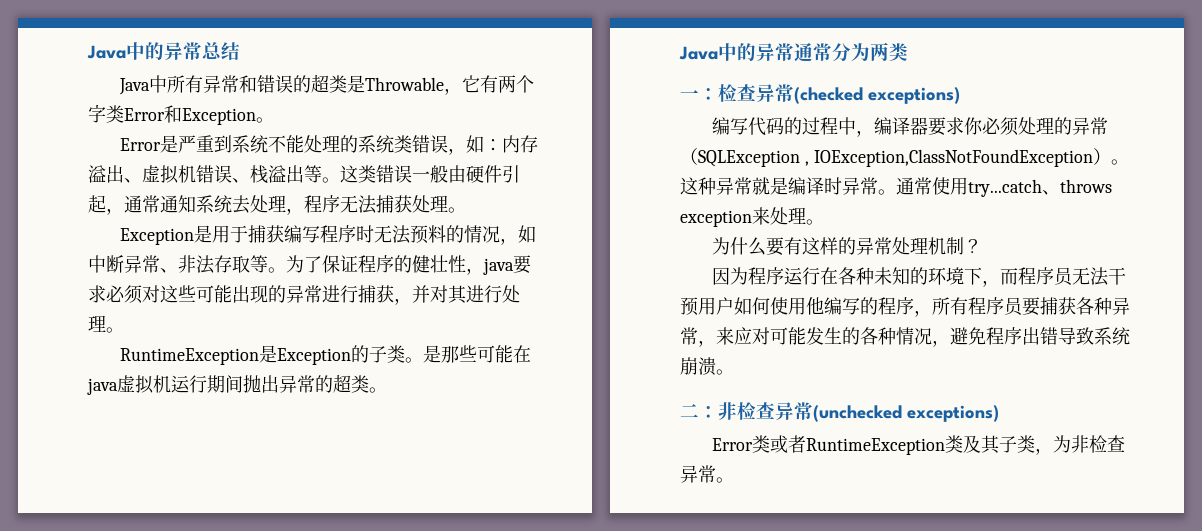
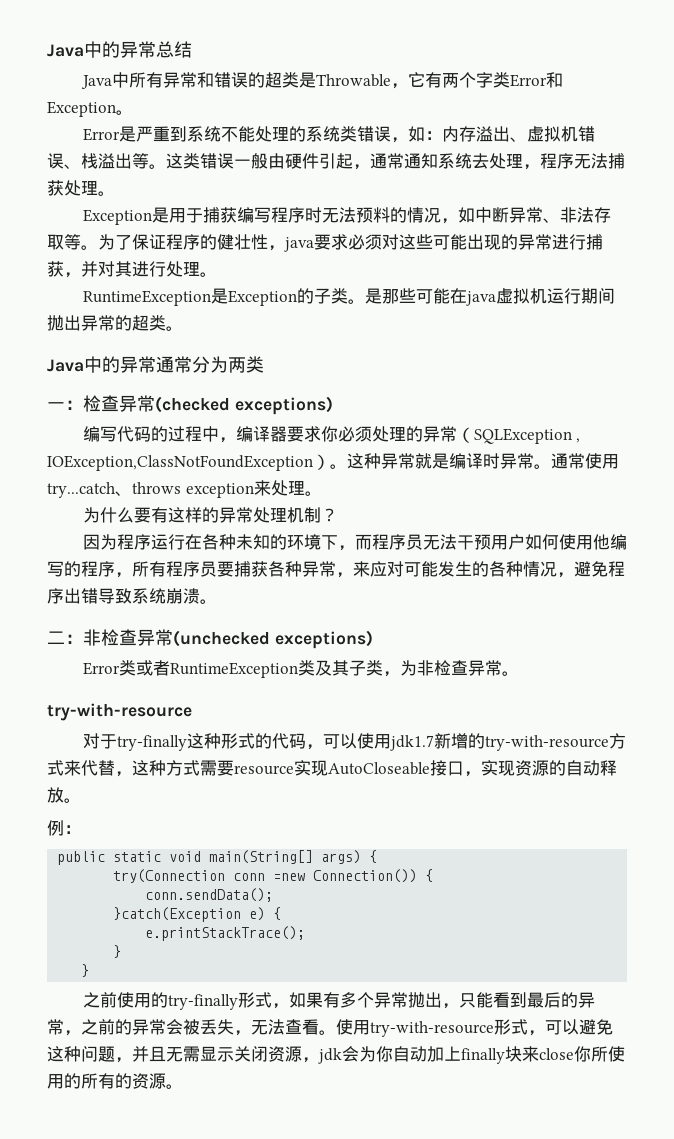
(734, 480) none -> [47,703,192,721] [82,733,626,751] [47,760,617,777] [47,787,81,803] [47,820,81,836] [57,850,378,865] [113,869,434,883] [145,888,274,902] [113,907,282,922] [145,926,306,941] [113,945,122,958] [81,964,90,977] [82,992,595,1010] [47,1019,613,1037] [47,1046,625,1064] [47,1073,183,1089] // try-with-resource // 对于try-finally这种形式的代码，可以使用jdk1.7新增的try-with-resource方式来代替，这种方式需要resource实现AutoCloseable接口，实现资源的自动释放。 // 例： // public static void main(String[] args) { // try(Connection conn =new Connection()) { // conn.sendData(); // }catch(Exception e) { // e.printStackTrace(); // } // } // 之前使用的try-finally形式，如果有多个异常抛出，只能看到最后的异常，之前的异常会被丢失，无法查看。使用try-with-resource形式，可以避免这种问题，并且无需显示关闭资源，jdk会为你自动加上finally块来close你所使用的所有的资源。

